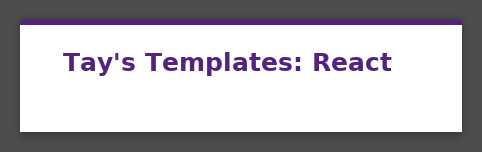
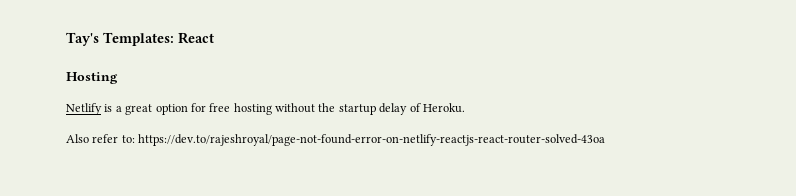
(392, 62) none -> [66,72,118,84] [66,103,465,115] [66,134,606,146] // Hosting // Netlify is a great option for free hosting without the startup delay of Heroku. // Also refer to: https://dev.to/rajeshroyal/page-not-found-error-on-netlify-reactjs-react-router-solved-43oa

